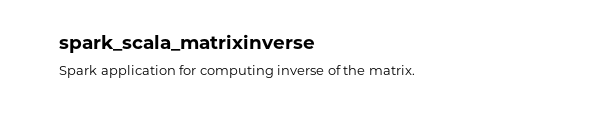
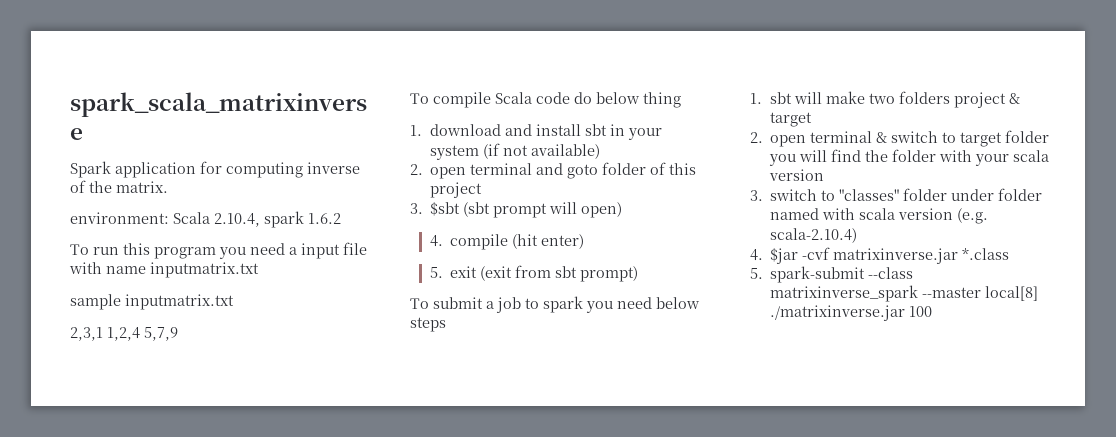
(415, 70) none -> [70,211,341,228] [70,242,367,259] [69,262,259,278] [70,294,234,310] [70,327,178,341] [410,92,681,108] [410,124,662,140] [429,143,600,160] [410,162,697,179] [430,182,483,198] [410,202,623,218] [429,234,584,250] [429,265,638,282] [410,296,700,313] [410,317,446,332] [750,91,1020,108] [769,112,812,127] [750,130,1050,147] [769,149,1050,166] [769,169,825,181] [750,188,1043,201] [770,208,989,224] [770,228,858,243] [750,247,1010,264] [750,266,914,283] [770,285,1039,302] [770,305,933,321] // environment: Scala 2.10.4, spark 1.6.2 // To run this program you need a input file with name inputmatrix.txt // sample inputmatrix.txt // 2,3,1 1,2,4 5,7,9 // To compile Scala code do below thing // 1. download and install sbt in your system (if not available) // 2. open terminal and goto folder of this project // 3. $sbt (sbt prompt will open) // 4. compile (hit enter) // 5. exit (exit from sbt prompt) // To submit a job to spark you need below steps // 1. sbt will make two folders project & target // 2. open terminal & switch to target folder you will find the folder with your scala version // 3. switch to "classes" folder under folder named with scala version (e.g. scala-2.10.4) // 4. $jar -cvf matrixinverse.jar *.class // 5. spark-submit --class matrixinverse_spark --master local[8] ./matrixinverse.jar 100

